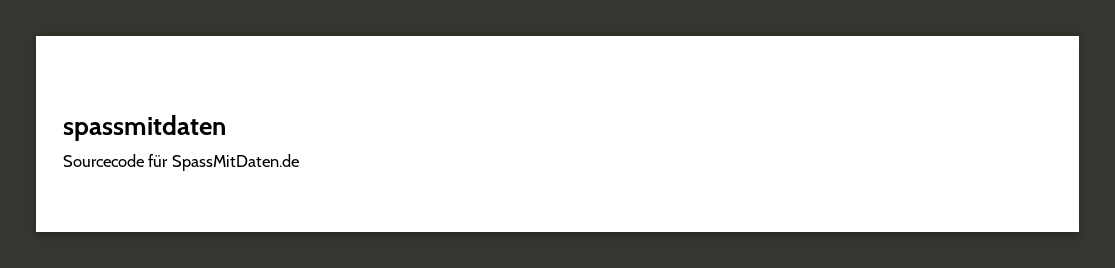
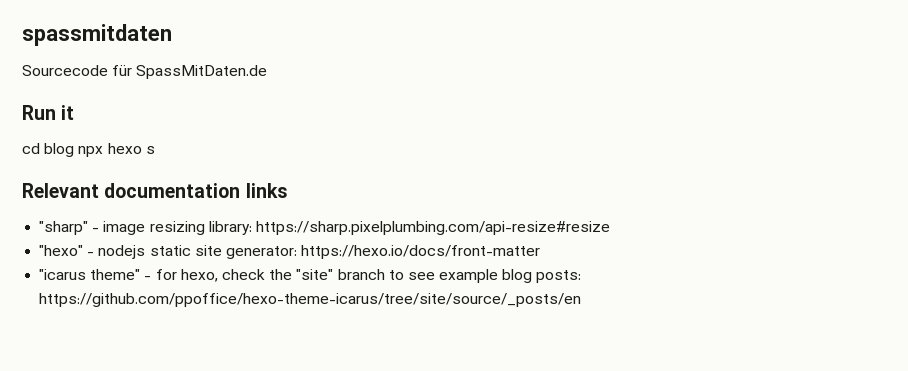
(299, 162) none -> [22,105,75,120] [22,143,155,157] [22,183,287,198] [39,221,610,235] [39,245,541,259] [39,269,582,283] [39,293,582,307] // Run it // cd blog npx hexo s // Relevant documentation links // "sharp" - image resizing library: https://sharp.pixelplumbing.com/api-resize#resize // "hexo" - nodejs static site generator: https://hexo.io/docs/front-matter // "icarus theme" - for hexo, check the "site" branch to see example blog posts: https://github.com/ppoffice/hexo-theme-icarus/tree/site/source/_posts/en

